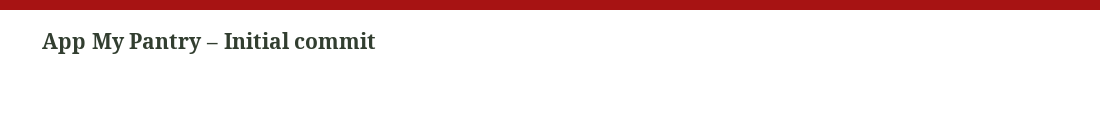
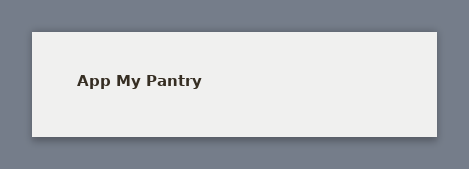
[206,32,377,49] – Initial commit -> (202, 82) none

